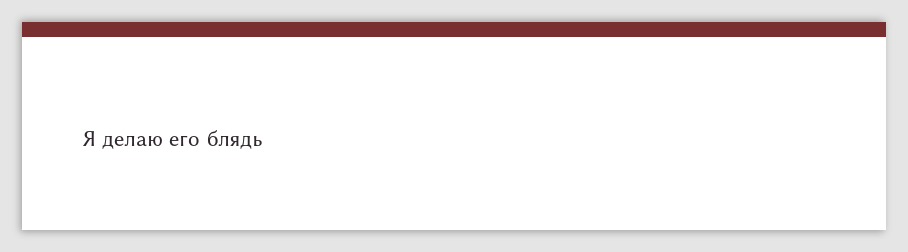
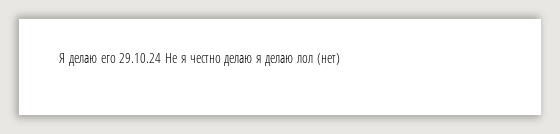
[206,130,262,149] блядь -> [119,53,340,66] 29.10.24 Не я честно делаю я делаю лол (нет)

